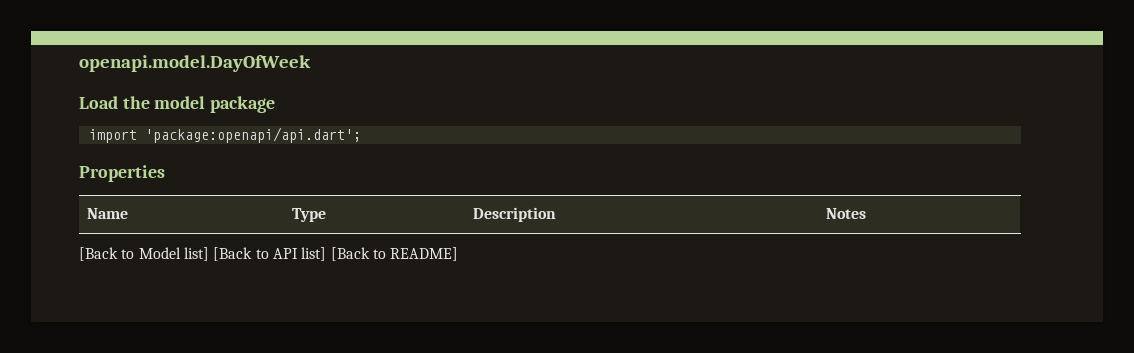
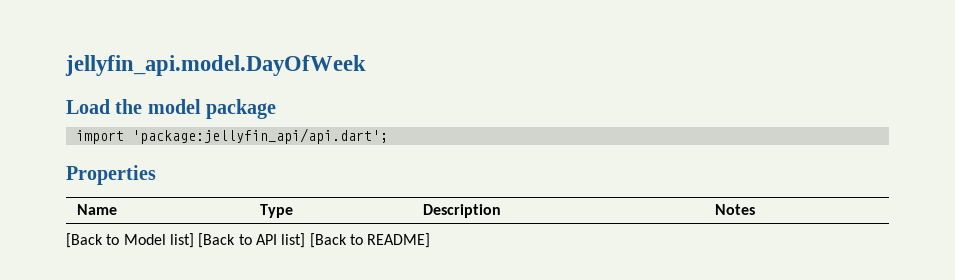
[79,55,311,72] openapi.model.DayOfWeek -> [65,55,366,76] jellyfin_api.model.DayOfWeek
[144,127,361,143] 'package:openapi/api.dart'; -> [131,128,388,144] 'package:jellyfin_api/api.dart';

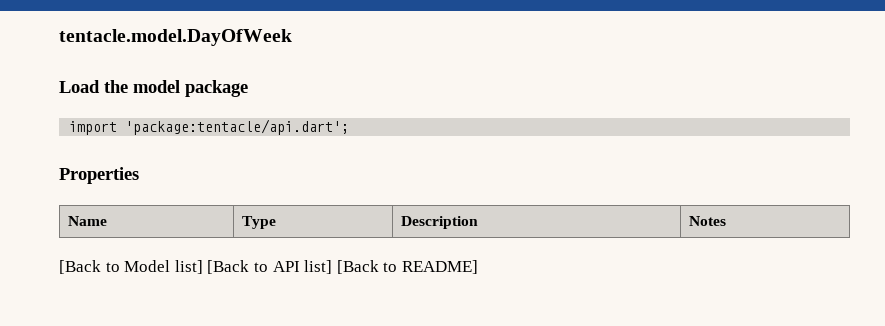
[65,55,366,76] jellyfin_api.model.DayOfWeek -> [59,29,292,46] tentacle.model.DayOfWeek
[131,128,388,144] 'package:jellyfin_api/api.dart'; -> [125,119,350,135] 'package:tentacle/api.dart';

